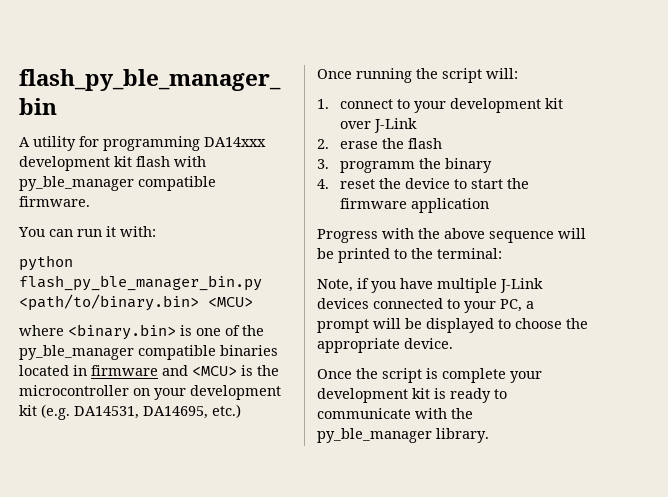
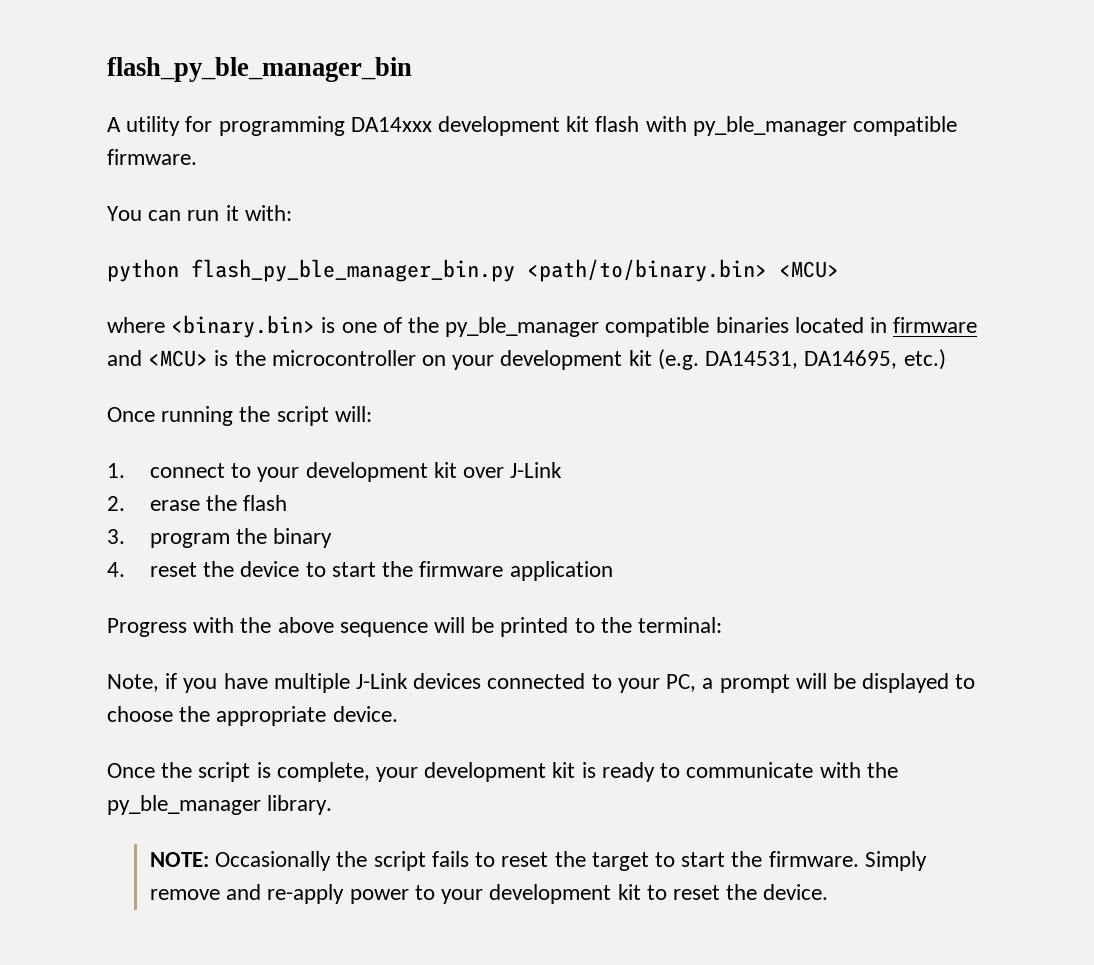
[340,161,416,173] programm -> [150,533,231,548] program
[442,368,506,383] complete -> [276,762,370,782] complete,
(489, 435) none -> [150,851,927,871] [150,884,829,904] // NOTE: Occasionally the script fails to reset the target to start the firmware. Simply remove and re-apply power to your development kit to reset the device.

